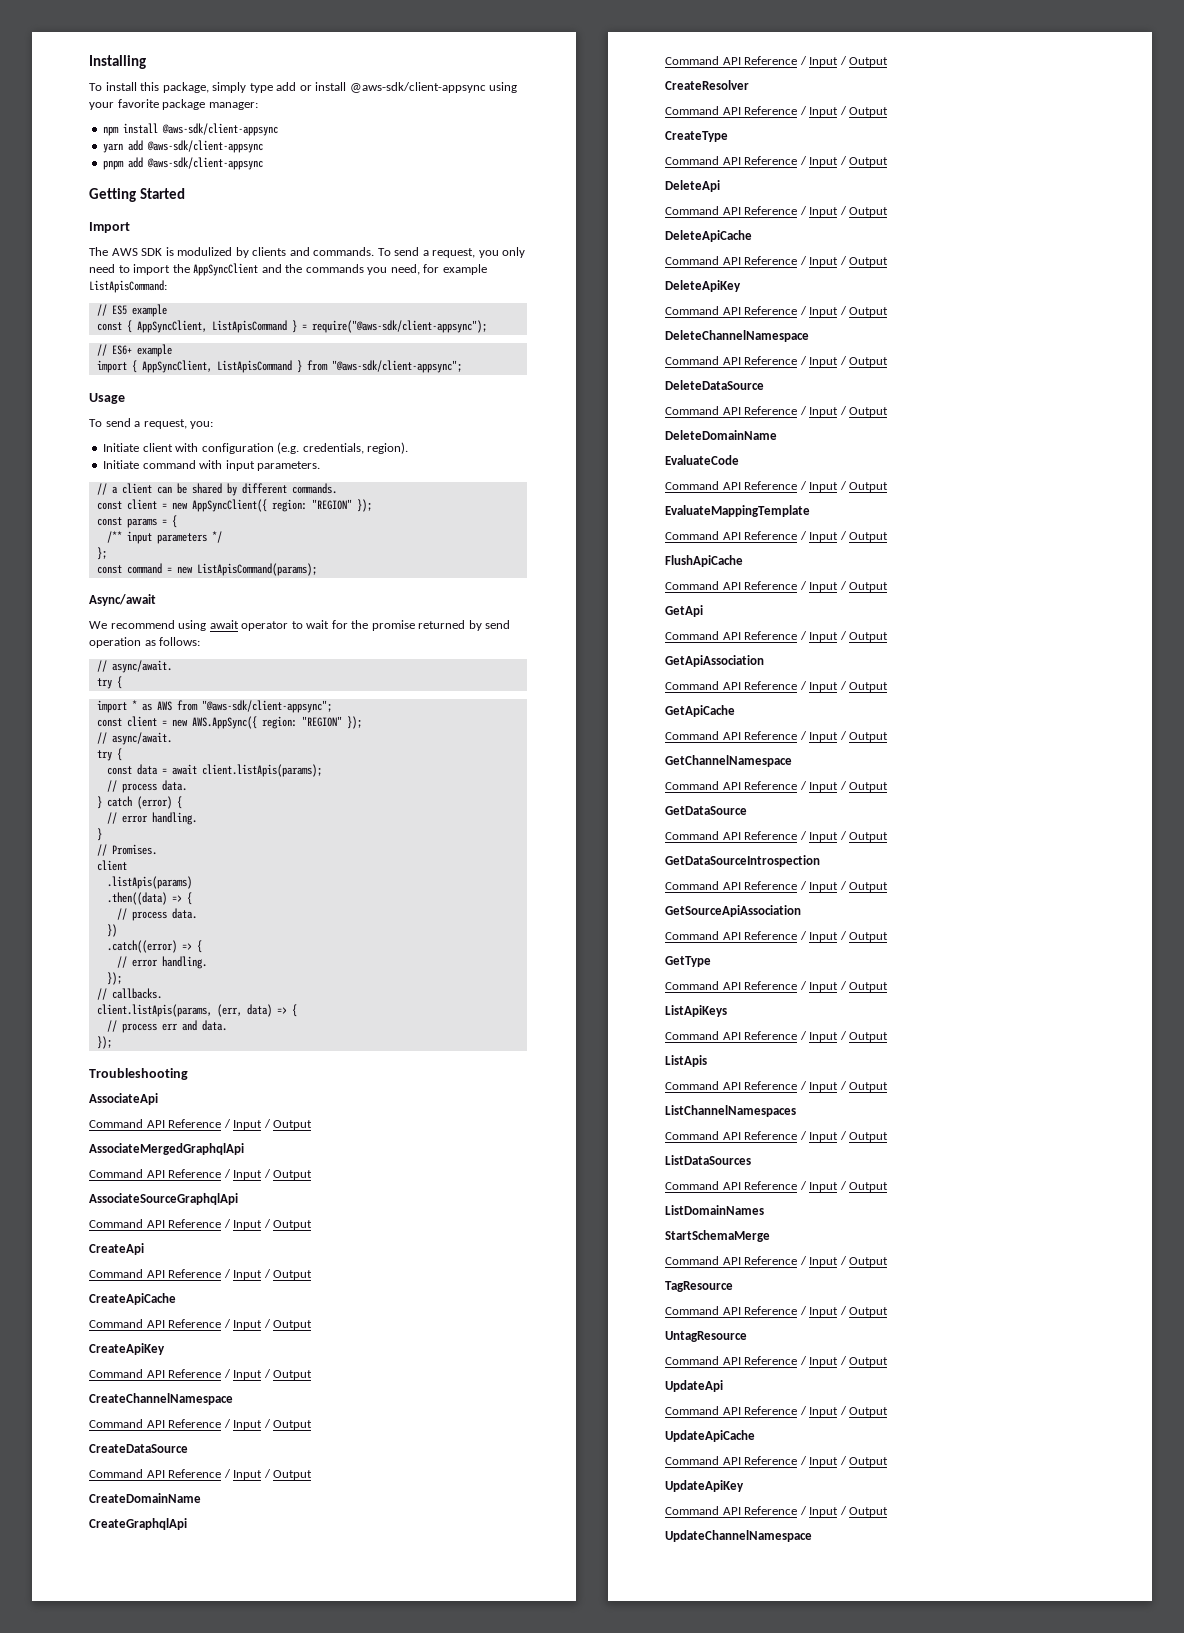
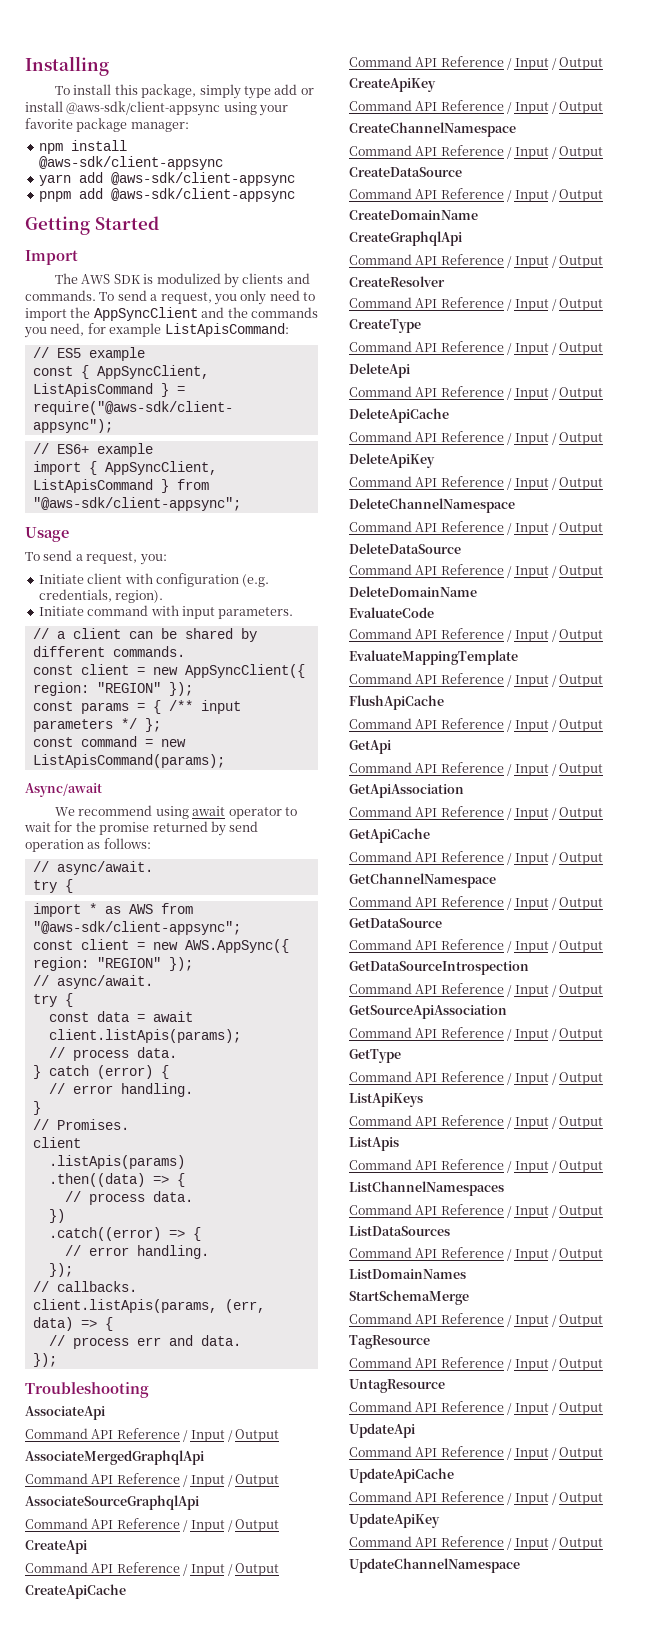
(177, 521) // -> (161, 707) none
(222, 537) // -> (137, 723) none

